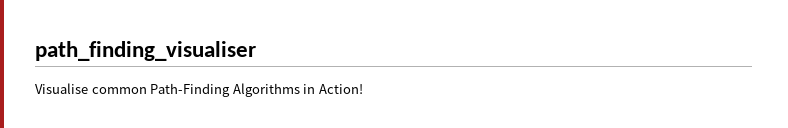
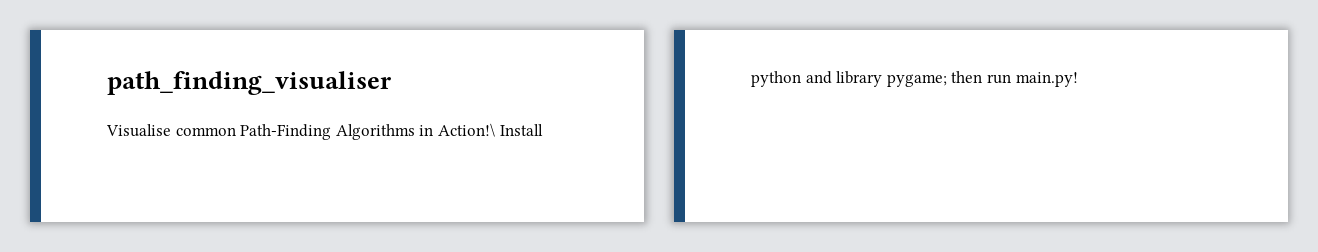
[318,84,363,94] Action! -> [437,123,543,137] [751,71,1078,87] Action!\ Install python and library pygame; then run main.py!

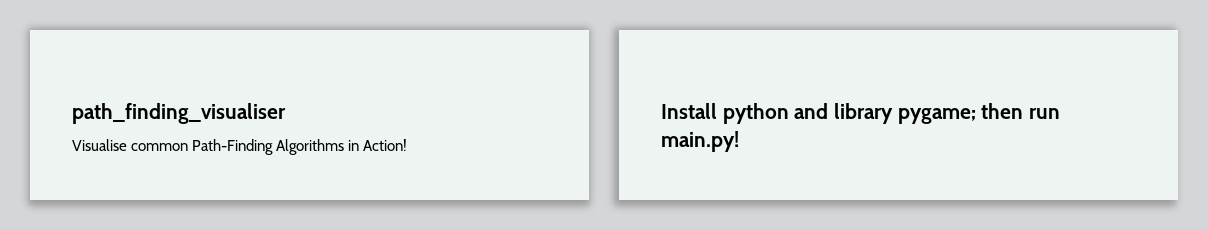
[437,123,495,137] Action!\ -> [363,139,408,151] Action! //

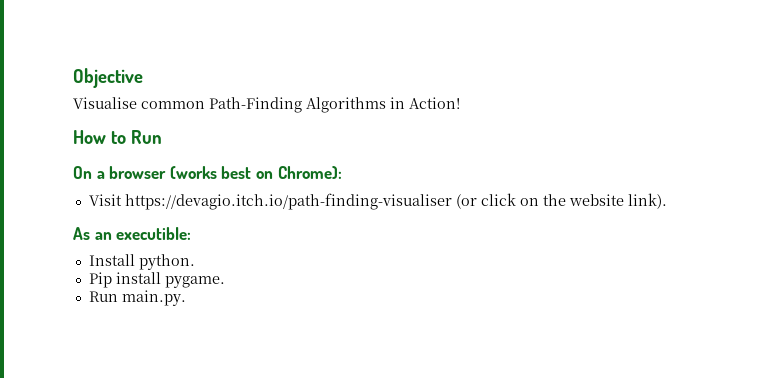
[72,103,286,124] path_finding_visualiser -> [73,68,143,88] Objective
[661,103,1061,124] [661,131,739,152] Install python and library pygame; then run main.py! -> [73,130,162,144] [73,166,342,179] [88,193,667,210] [73,227,192,240] [88,254,195,270] [88,272,225,288] [88,290,186,306] How to Run // On a browser (works best on Chrome): // Visit https://devagio.itch.io/path-finding-visualiser (or click on the website link). // As an executible: // Install python. // Pip install pygame. // Run main.py.

